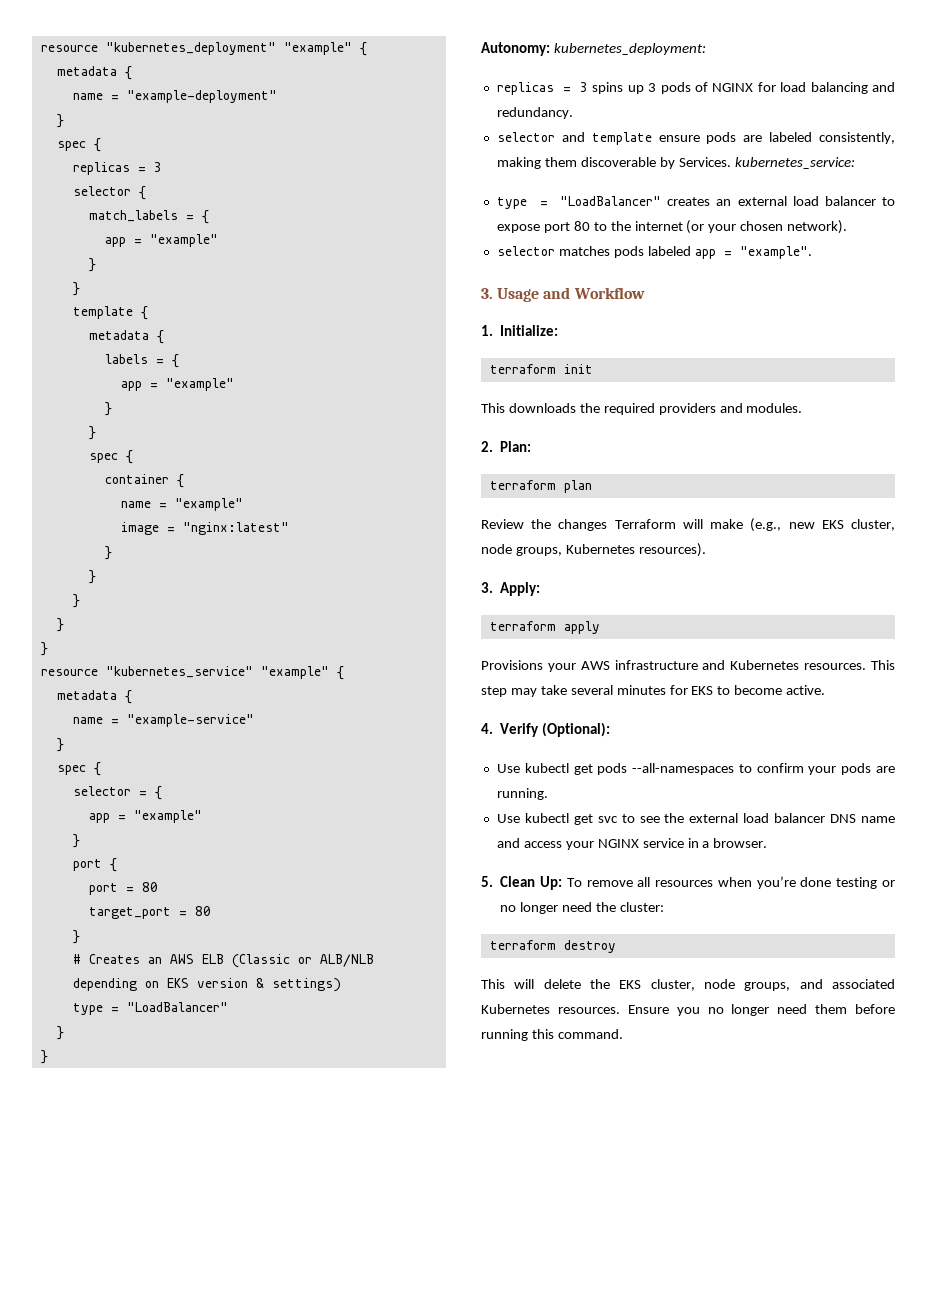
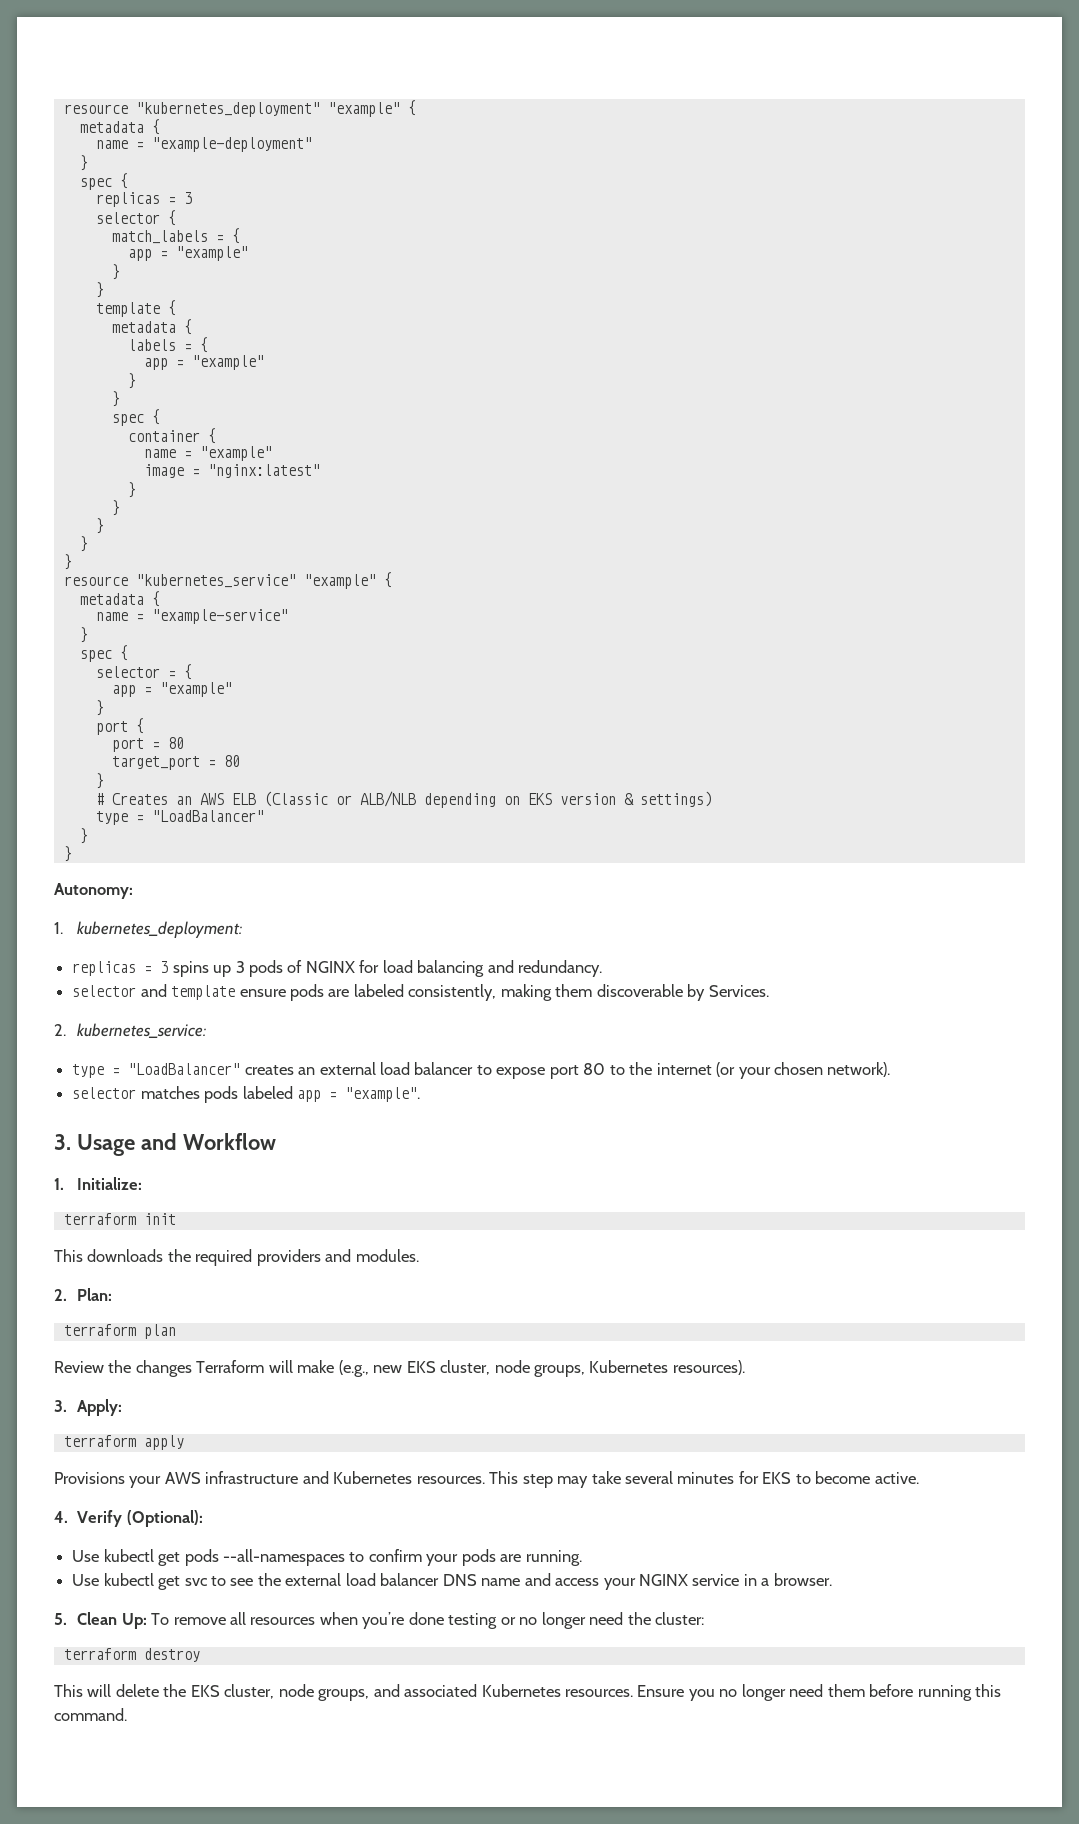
(550, 49) none -> [54,922,63,934] // 1.
(731, 162) none -> [54,1024,66,1036] // 2.

